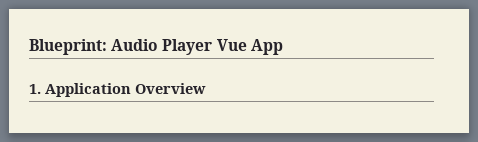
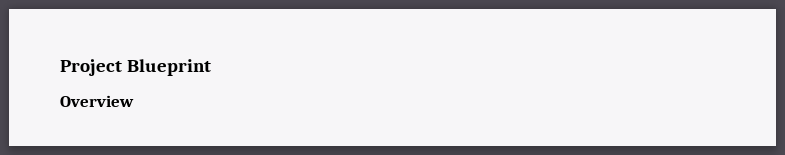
[29,39,283,55] [29,83,131,97] Blueprint: Audio Player Vue App // 1. Application -> [60,59,211,76] Project Blueprint //

